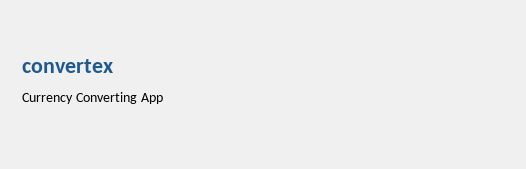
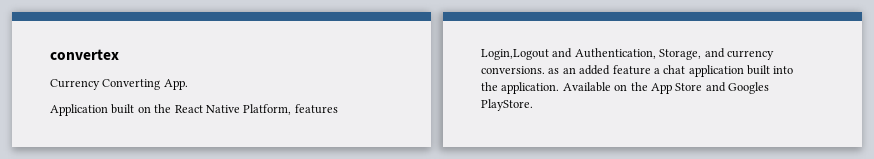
[140,93,163,104] App -> [163,79,188,90] [50,104,338,116] [481,48,774,60] [481,65,794,77] [481,82,769,94] [481,99,533,111] App. // Application built on the React Native Platform, features Login,Logout and Authentication, Storage, and currency conversions. as an added feature a chat application built into the application. Available on the App Store and Googles PlayStore.

